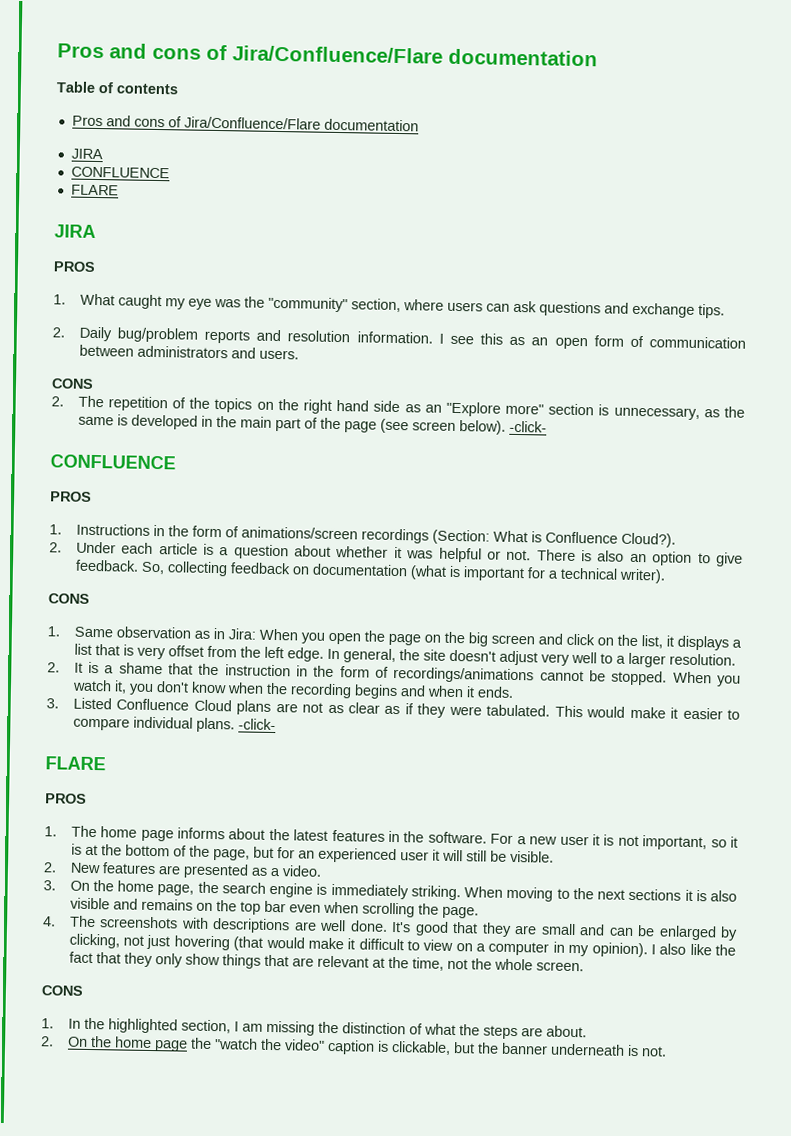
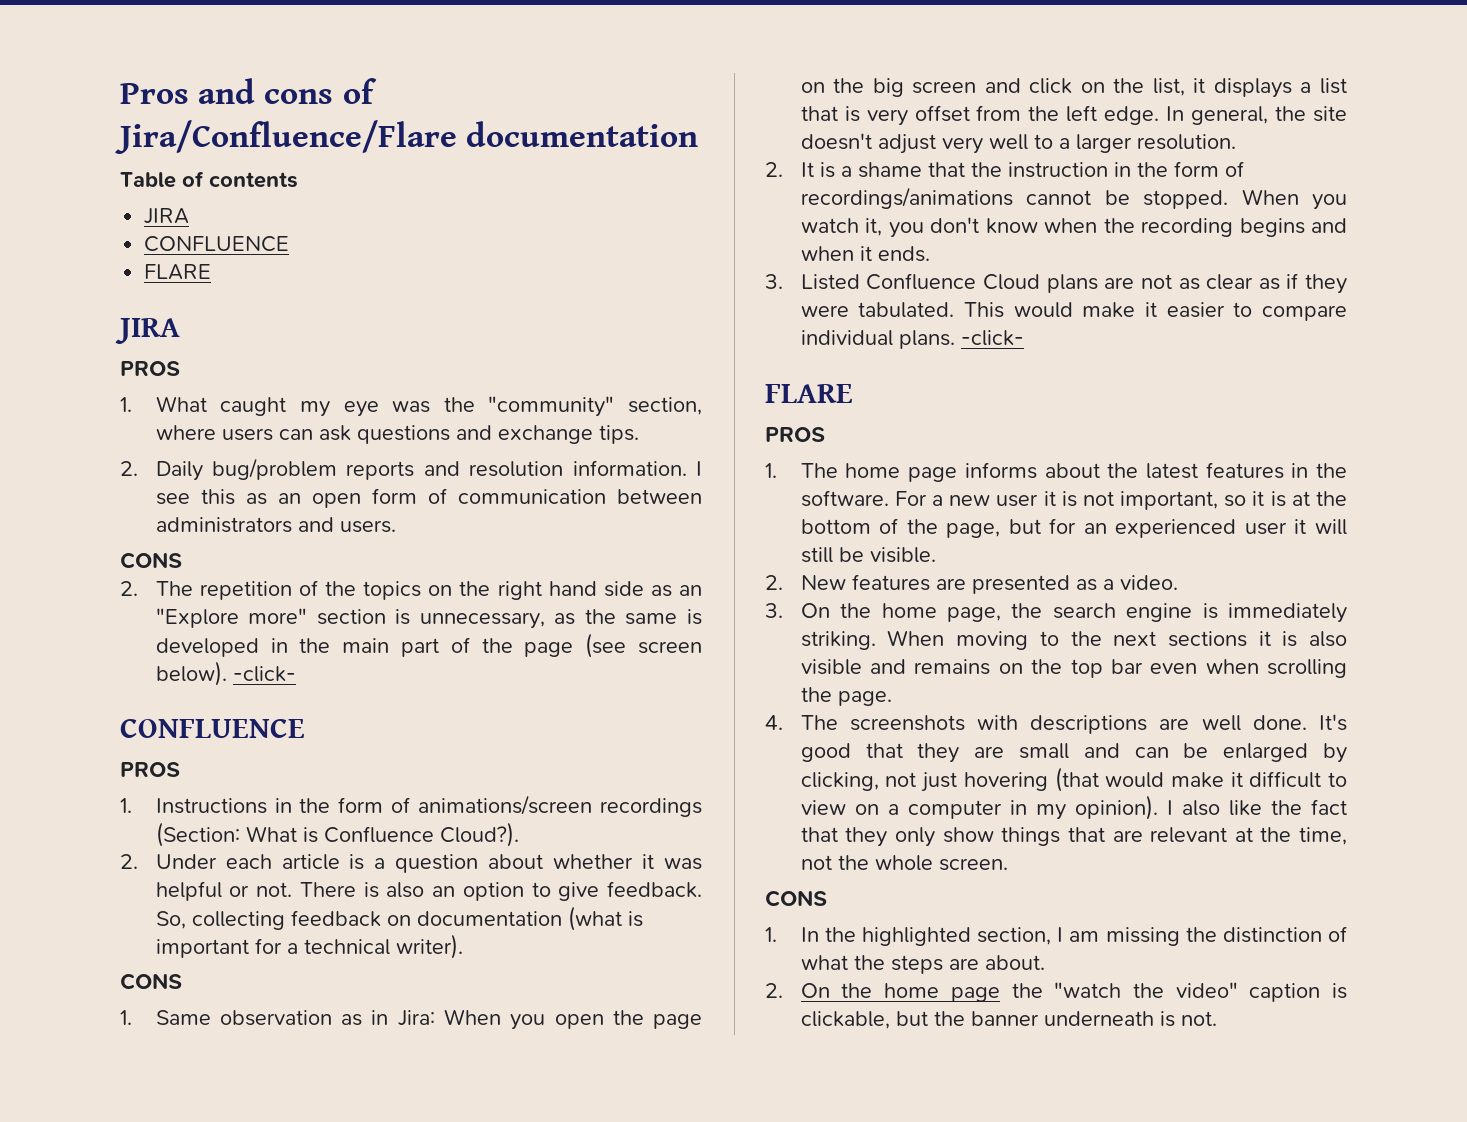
[71,115,419,132] // Pros and cons of Jira/Confluence/Flare documentation -> (298, 180) none

